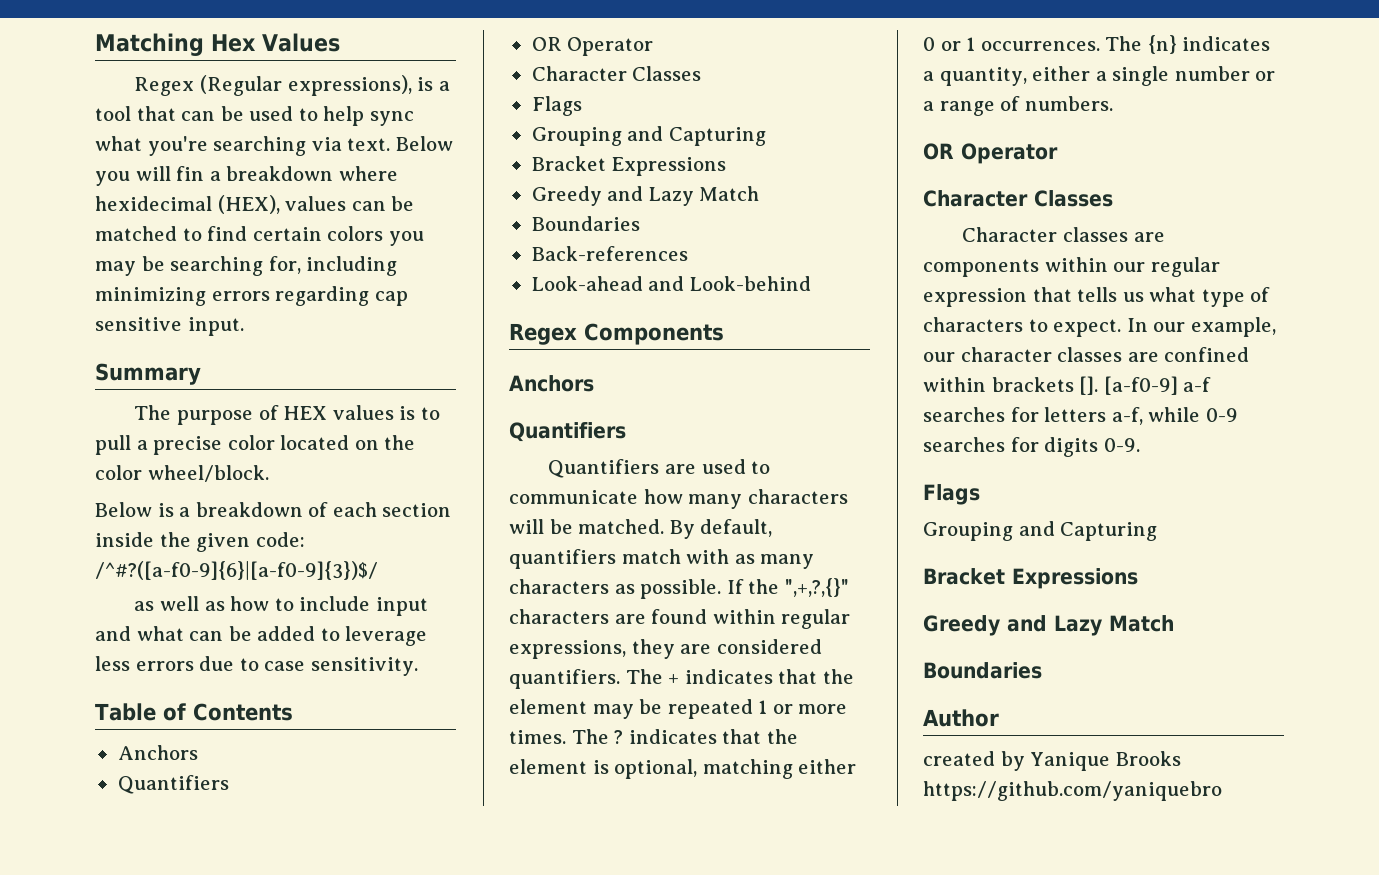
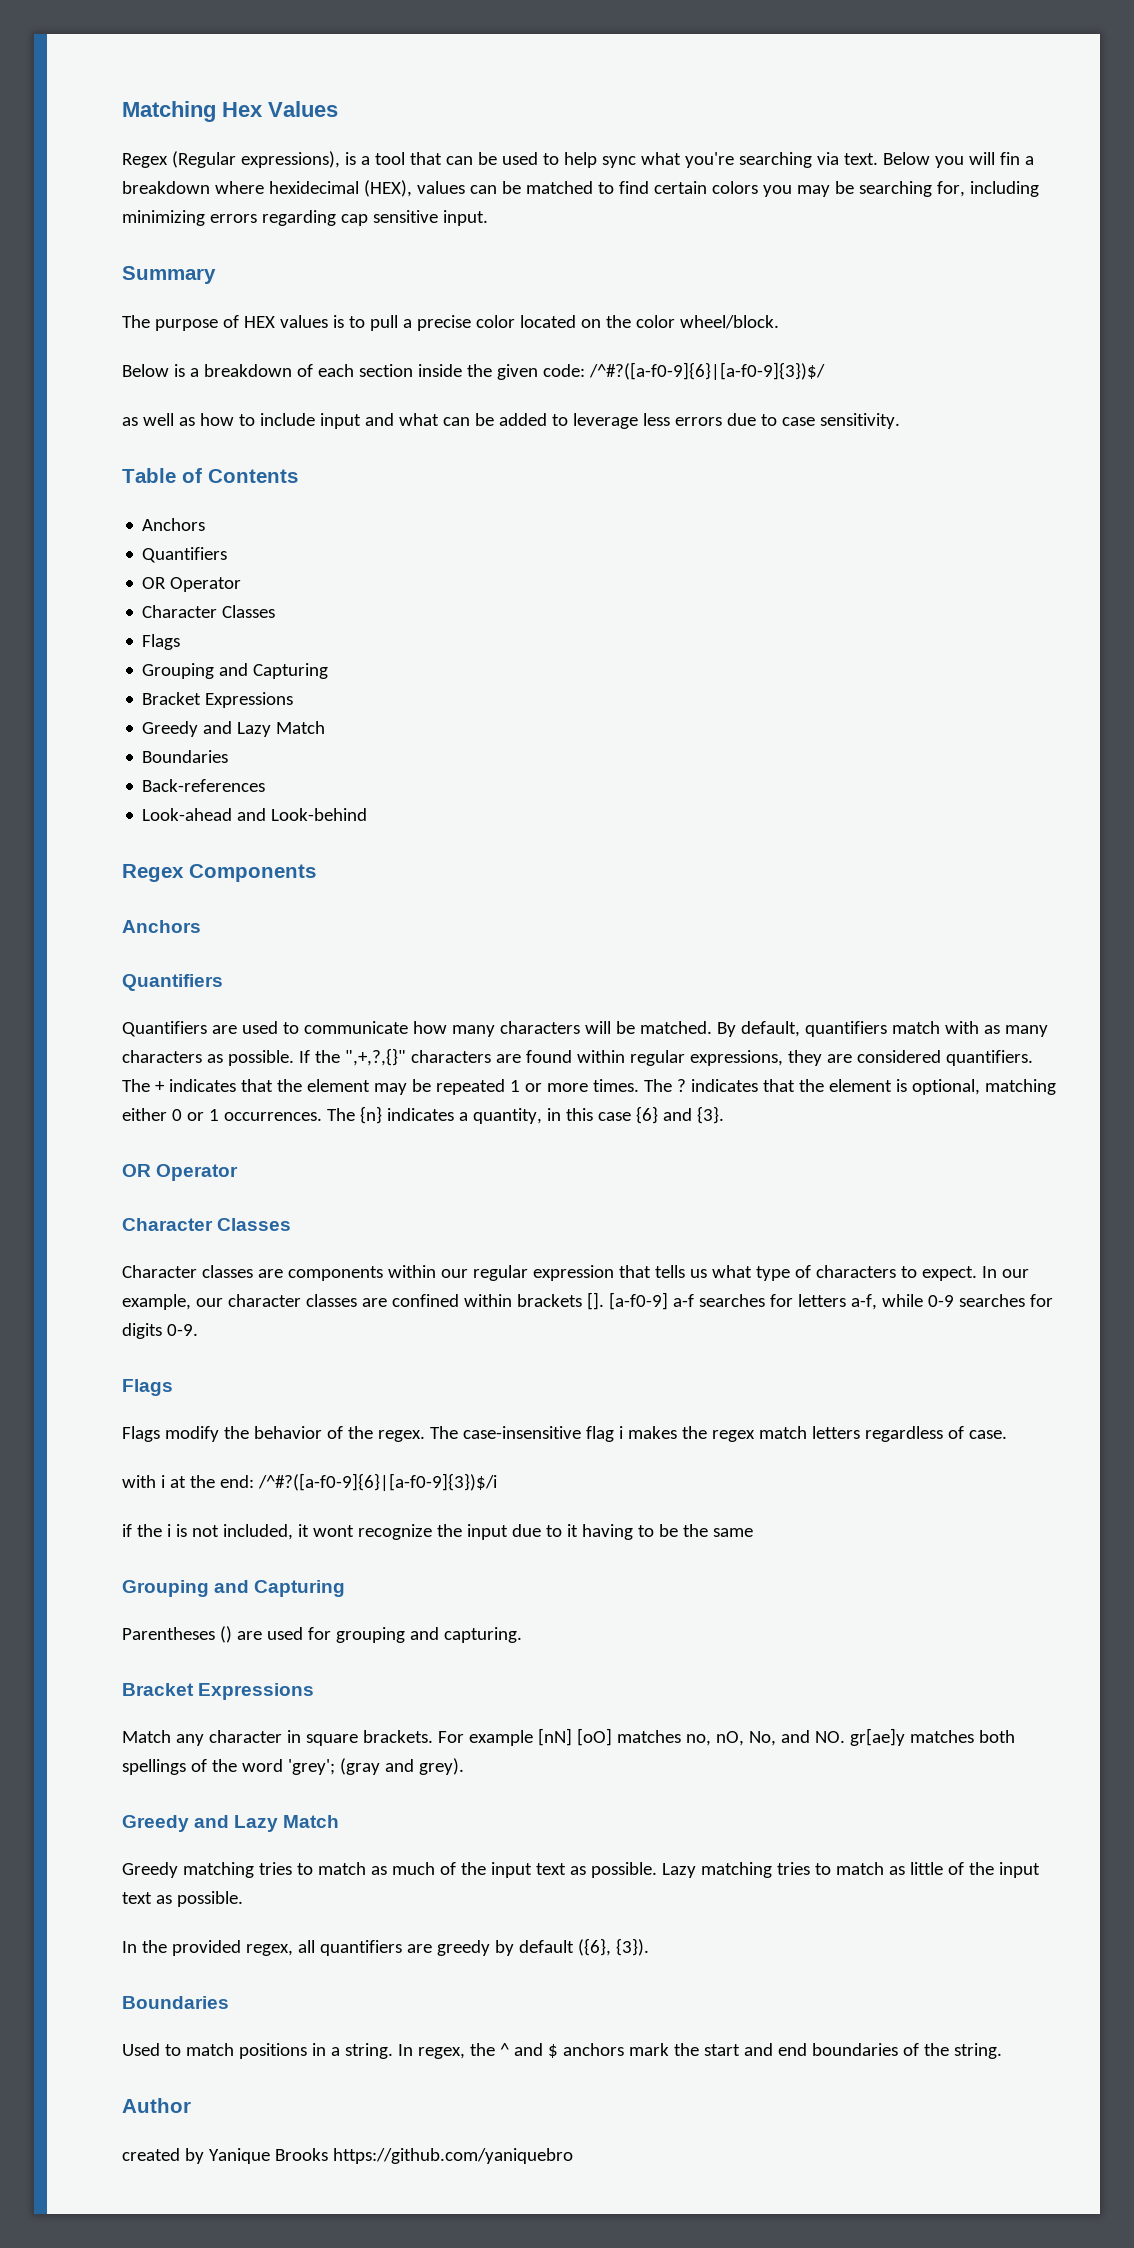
[1032,66,1276,86] [923,96,1113,116] either a single number or a range of numbers. -> [546,1106,724,1124] in this case {6} and {3}.
[923,521,1158,541] [923,568,1138,589] [923,615,1174,636] [923,662,1042,679] Grouping and Capturing // Bracket Expressions // Greedy and Lazy Match // Boundaries -> [122,1426,1007,1442] [122,1473,497,1491] [122,1524,753,1540] [122,1580,346,1597] [122,1626,522,1643] [122,1683,315,1700] [122,1728,1015,1746] [122,1758,464,1775] [122,1815,340,1832] [122,1862,1040,1878] [122,1891,243,1907] [122,1938,649,1956] [122,1996,229,2009] [122,2043,1002,2059] Flags modify the behavior of the regex. The case-insensitive flag i makes the regex match letters regardless of case. // with i at the end: /^#?([a-f0-9]{6}|[a-f0-9]{3})$/i // if the i is not included, it wont recognize the input due to it having to be the same // Grouping and Capturing // Parentheses () are used for grouping and capturing. // Bracket Expressions // Match any character in square brackets. For example [nN] [oO] matches no, nO, No, and NO. gr[ae]y matches both spellings of the word 'grey'; (gray and grey). // Greedy and Lazy Match // Greedy matching tries to match as much of the input text as possible. Lazy matching tries to match as little of the input text as possible. // In the provided regex, all quantifiers are greedy by default ({6}, {3}). // Boundaries // Used to match positions in a string. In regex, the ^ and $ anchors mark the start and end boundaries of the string.

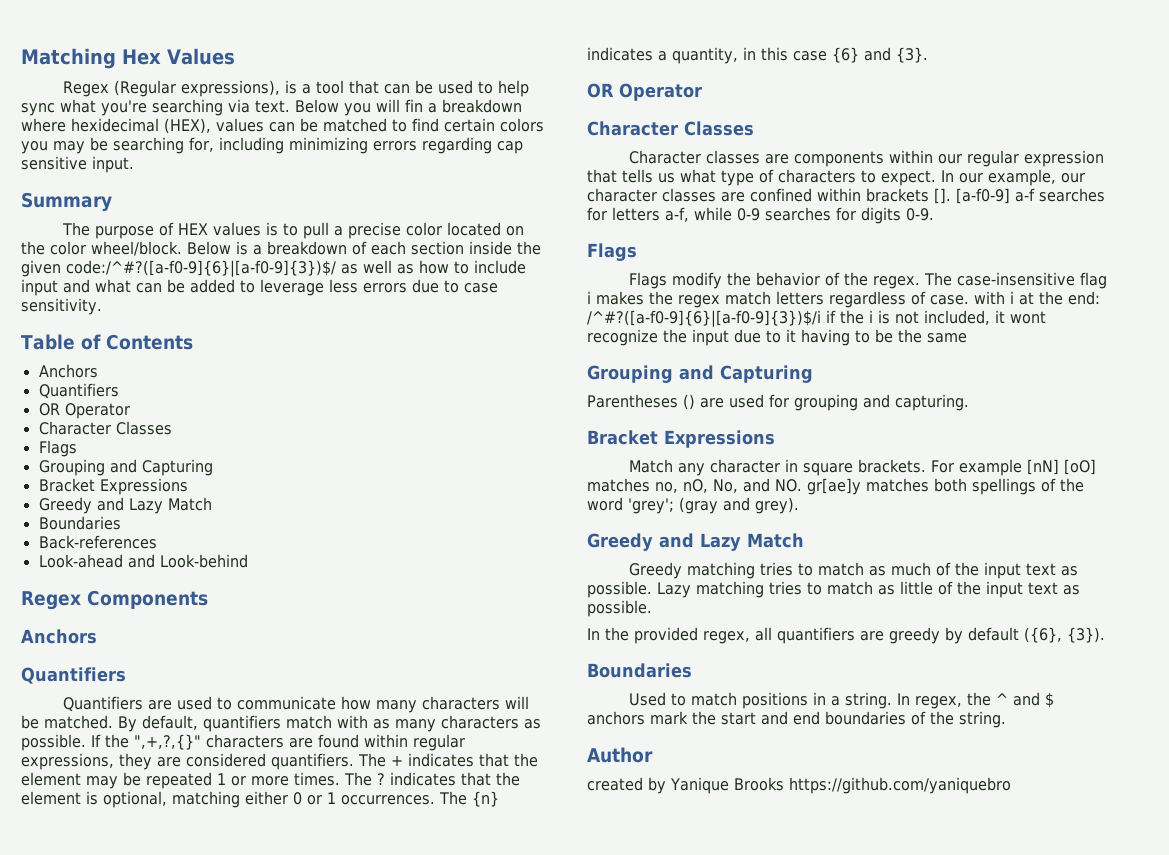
(779, 322) // -> (182, 248) none
[542,362,825,380] code: /^#?([a-f0-9]{6}|[a-f0-9]{3})$/ // -> [66,260,336,277] code:/^#?([a-f0-9]{6}|[a-f0-9]{3})$/
(1007, 1434) // -> (969, 300) none
(497, 1482) // -> (821, 318) none

